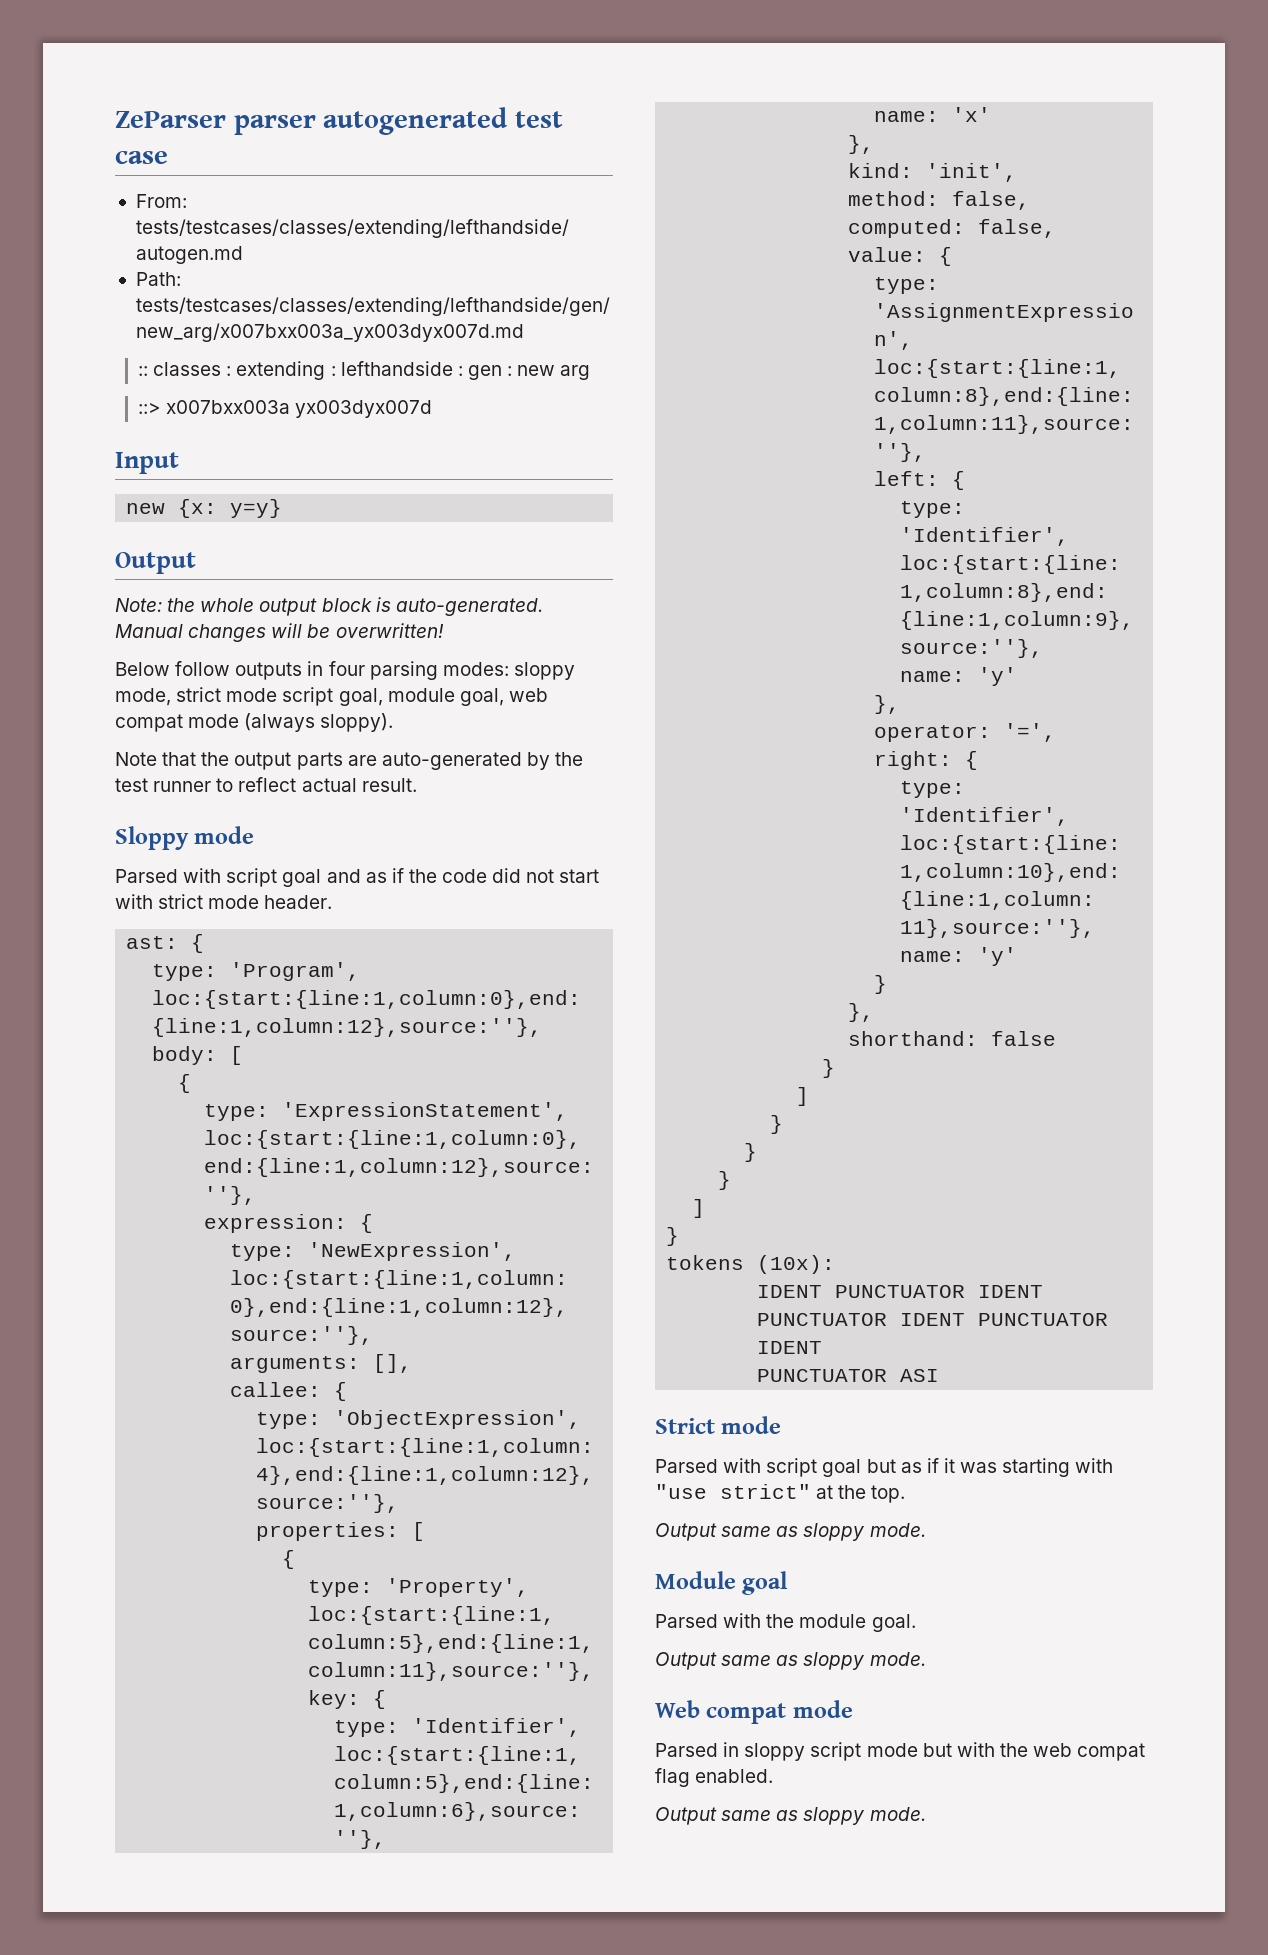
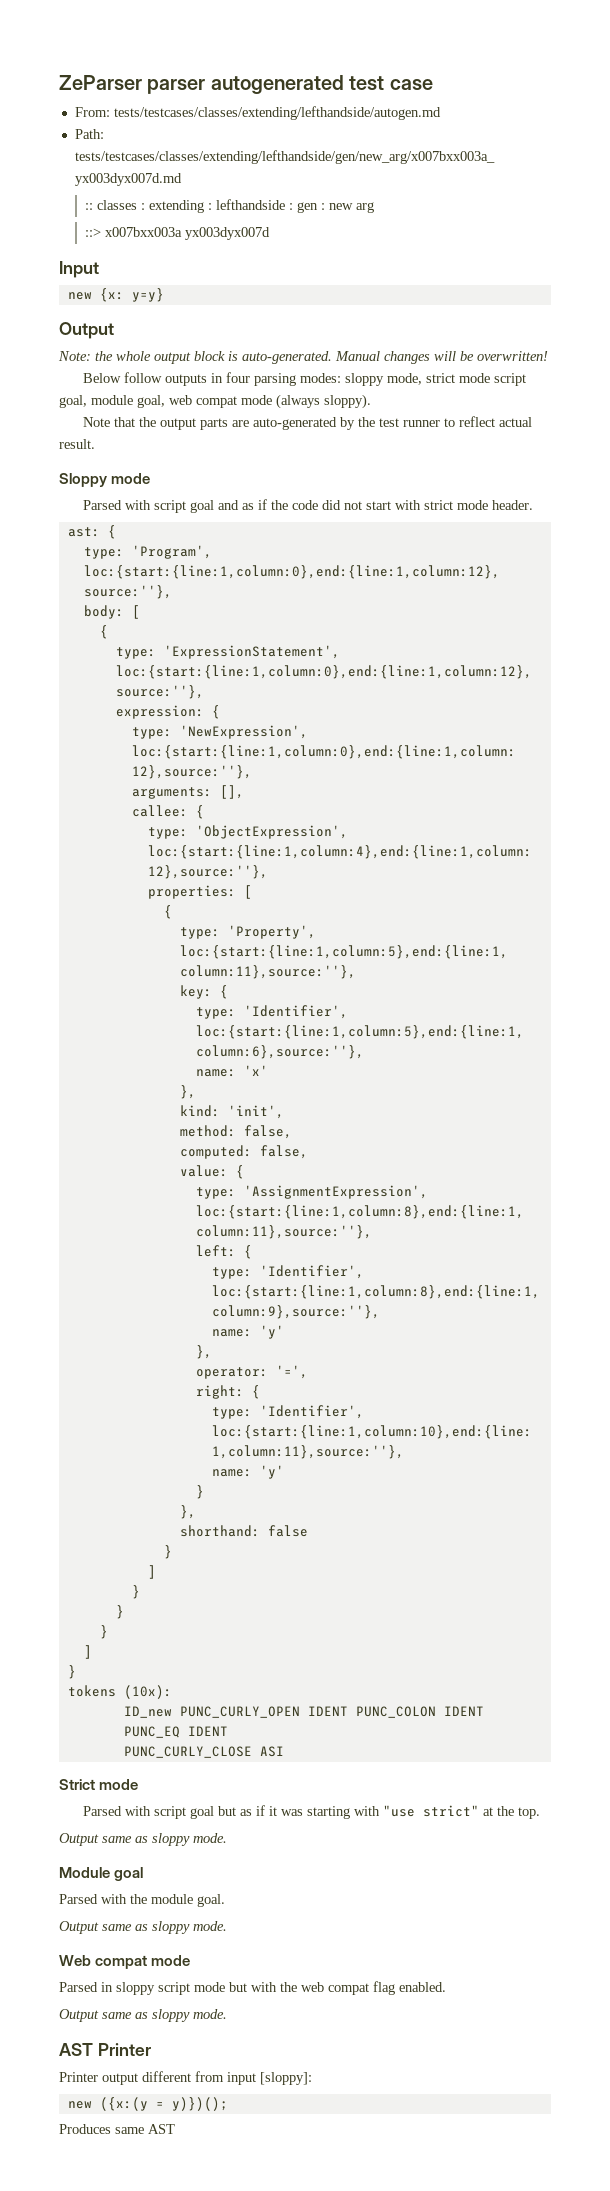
[757,1285,1044,1298] [757,1313,1109,1326] IDENT PUNCTUATOR IDENT PUNCTUATOR IDENT PUNCTUATOR -> [123,1706,484,1718] [123,1726,180,1738] ID_new PUNC_CURLY_OPEN IDENT PUNC_COLON IDENT PUNC_EQ
[757,1369,888,1382] PUNCTUATOR -> [123,1746,252,1758] PUNC_CURLY_CLOSE
(926, 1814) none -> [59,2043,151,2056] [59,2071,312,2085] [67,2097,228,2111] [59,2124,175,2134] // AST Printer // Printer output different from input [sloppy]: // new ({x:(y = y)})(); // Produces same AST

